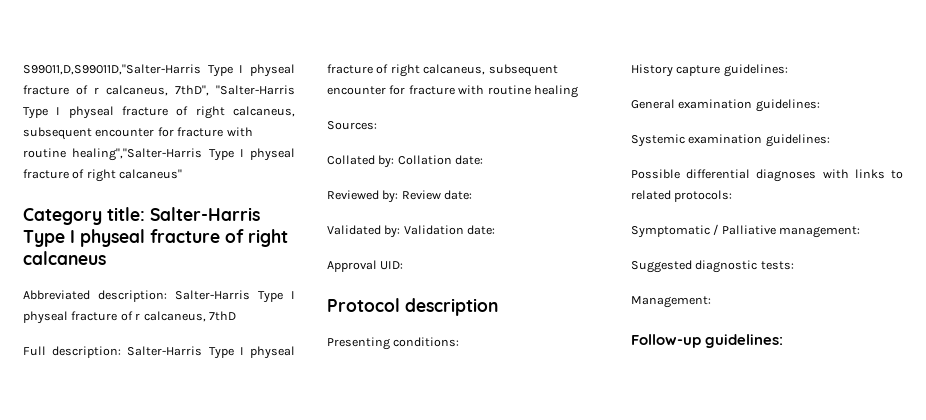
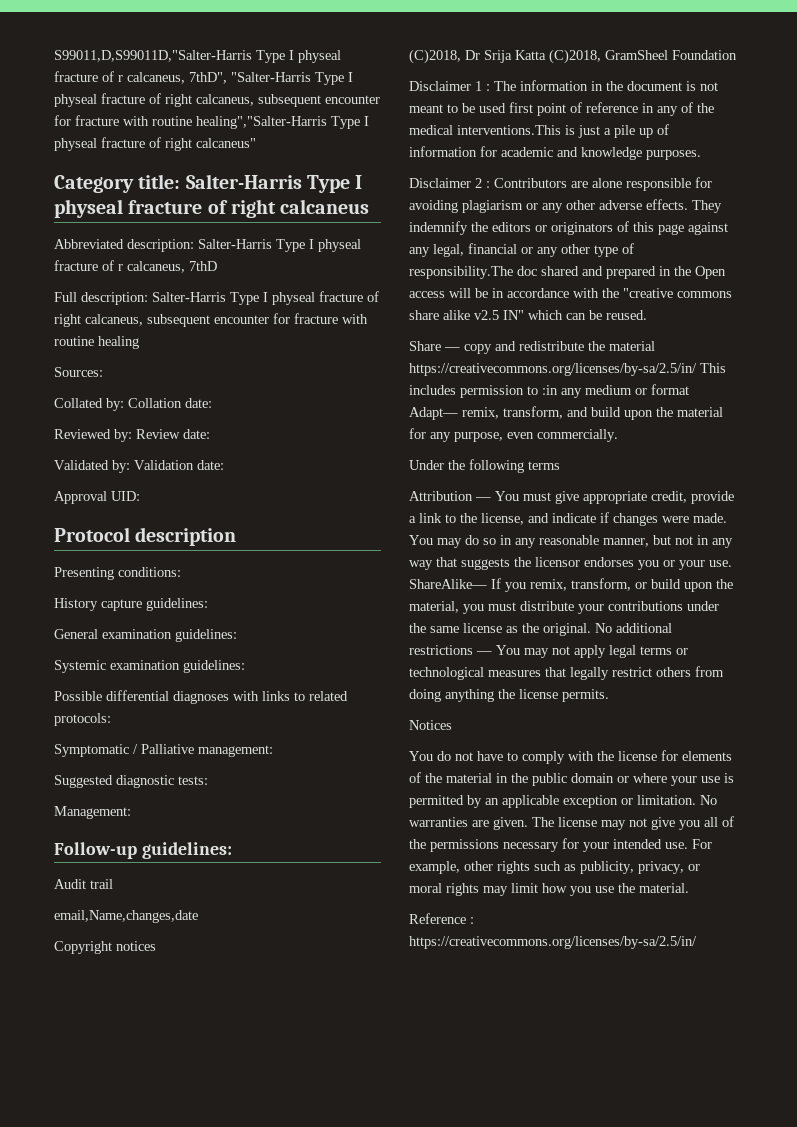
(784, 341) none -> [54,879,113,889] [54,910,198,923] [54,941,156,954] [409,49,737,64] [409,80,718,91] [409,102,714,116] [409,124,669,138] [409,146,701,160] [409,177,712,191] [409,199,722,213] [409,221,728,235] [409,243,634,257] [409,266,726,279] [409,288,732,298] [409,310,647,320] [409,341,655,354] [409,363,726,376] [409,384,689,398] [409,406,723,420] [409,428,618,442] [409,459,560,473] [409,491,734,504] [409,512,727,526] [409,535,733,548] [409,557,732,570] [409,578,733,592] [409,601,719,614] [409,623,672,636] [409,645,688,658] [409,666,724,680] [409,689,609,702] [409,720,452,730] [409,750,732,764] [409,772,734,786] [409,795,717,808] [409,816,734,830] [409,838,712,852] [409,861,700,874] [409,883,689,896] [409,913,474,924] [409,936,697,949] // Audit trail // email,Name,changes,date // Copyright notices // (C)2018, Dr Srija Katta (C)2018, GramSheel Foundation // Disclaimer 1 : The information in the document is not meant to be used first point of reference in any of the medical interventions.This is just a pile up of information for academic and knowledge purposes. // Disclaimer 2 : Contributors are alone responsible for avoiding plagiarism or any other adverse effects. They indemnify the editors or originators of this page against any legal, financial or any other type of responsibility.The doc shared and prepared in the Open access will be in accordance with the "creative commons share alike v2.5 IN" which can be reused. // Share — copy and redistribute the material https://creativecommons.org/licenses/by-sa/2.5/in/ This includes permission to :in any medium or format Adapt— remix, transform, and build upon the material for any purpose, even commercially. // Under the following terms // Attribution — You must give appropriate credit, provide a link to the license, and indicate if changes were made. You may do so in any reasonable manner, but not in any way that suggests the licensor endorses you or your use. ShareAlike— If you remix, transform, or build upon the material, you must distribute your contributions under the same license as the original. No additional restrictions — You may not apply legal terms or technological measures that legally restrict others from doing anything the license permits. // Notices // You do not have to comply with the license for elements of the material in the public domain or where your use is permitted by an applicable exception or limitation. No warranties are given. The license may not give you all of the permissions necessary for your intended use. For example, other rights such as publicity, privacy, or moral rights may limit how you use the material. // Reference : https://creativecommons.org/licenses/by-sa/2.5/in/

